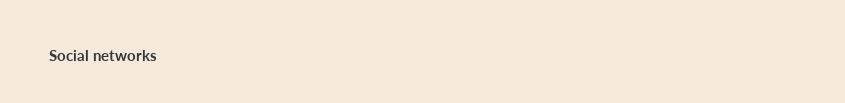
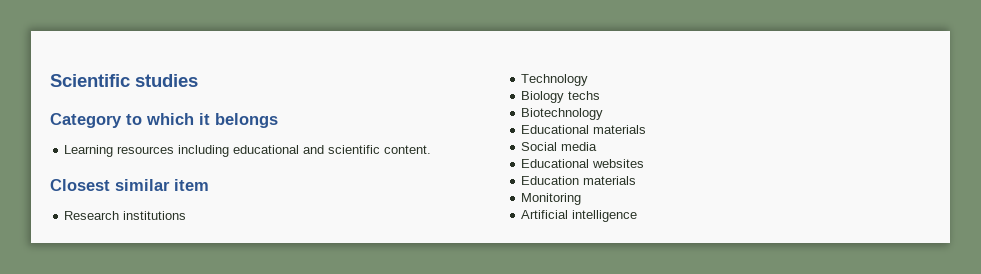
[49,50,158,61] Social networks -> [50,74,198,87] [50,113,278,128] [64,145,432,157] [50,179,209,191] [64,211,187,220] [521,74,589,86] [521,91,601,103] [521,108,604,120] [521,125,647,134] [521,142,598,151] [521,159,645,168] [521,176,637,185] [521,193,582,205] [521,210,638,222] Scientific studies // Category to which it belongs // Learning resources including educational and scientific content. // Closest similar item // Research institutions // Technology // Biology techs // Biotechnology // Educational materials // Social media // Educational websites // Education materials // Monitoring // Artificial intelligence

